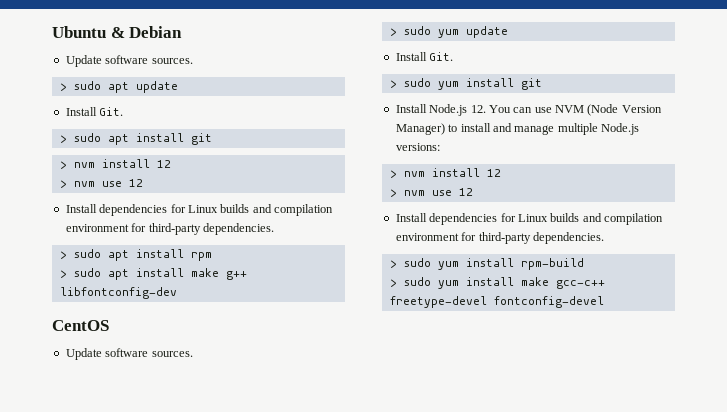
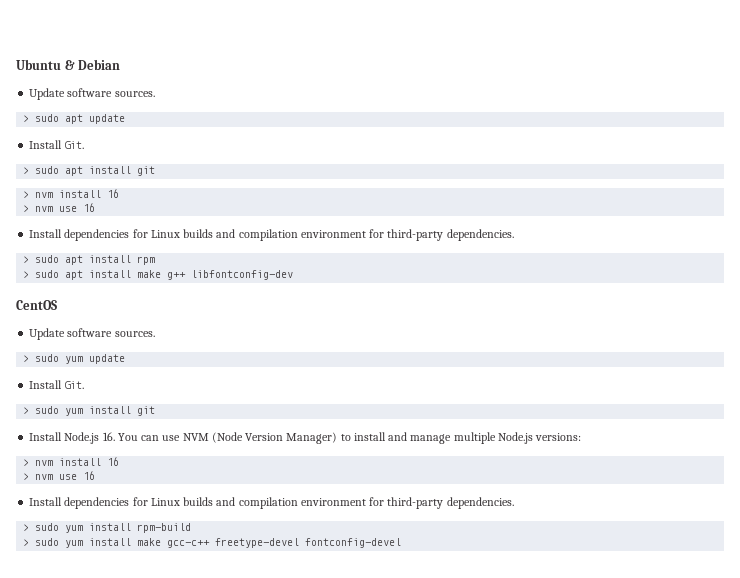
[156,160,171,168] [59,179,143,188] 12 // > nvm use 12 -> [107,189,120,198] [23,203,96,212] 16 // > nvm use 16
[470,105,486,113] 12. -> [102,432,115,441] 16.
[486,169,501,177] [389,188,473,197] 12 // > nvm use 12 -> [107,457,120,466] [23,471,96,480] 16 // > nvm use 16

